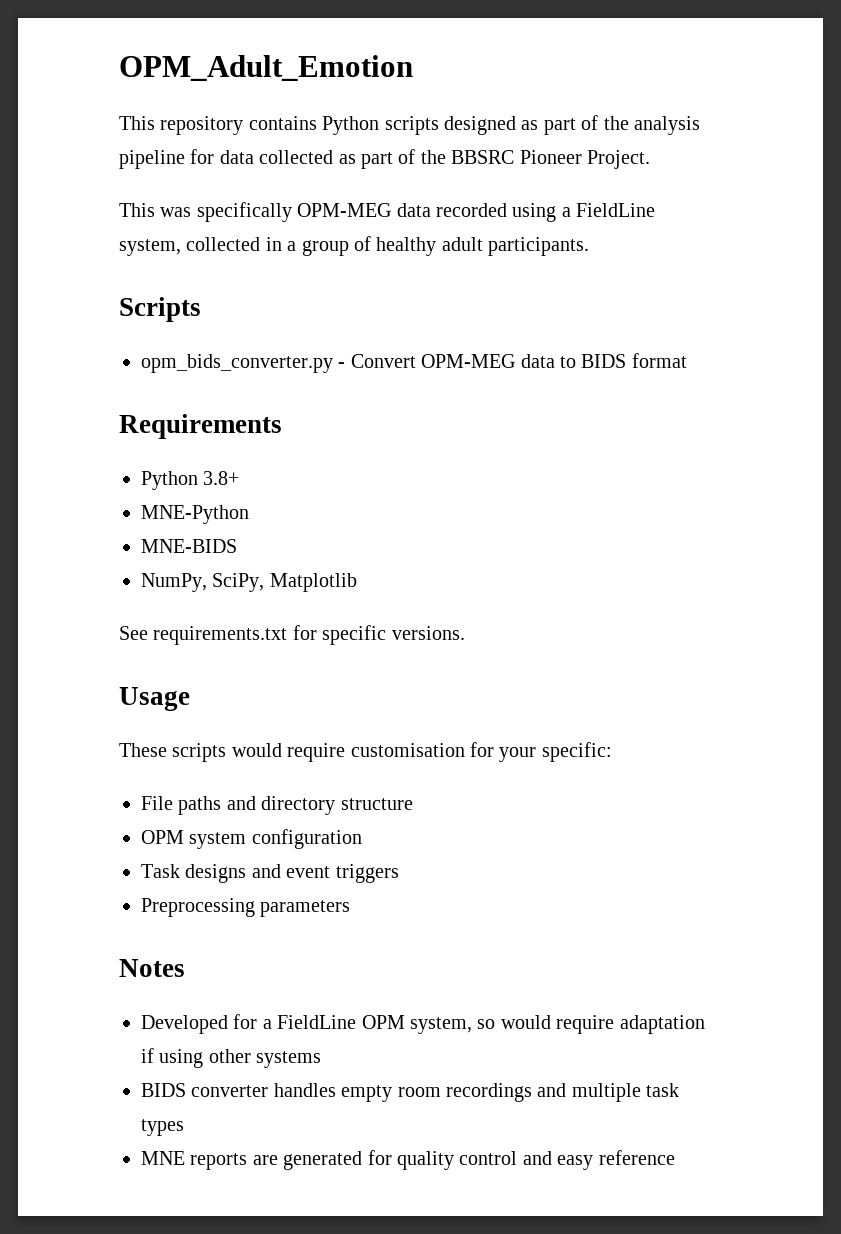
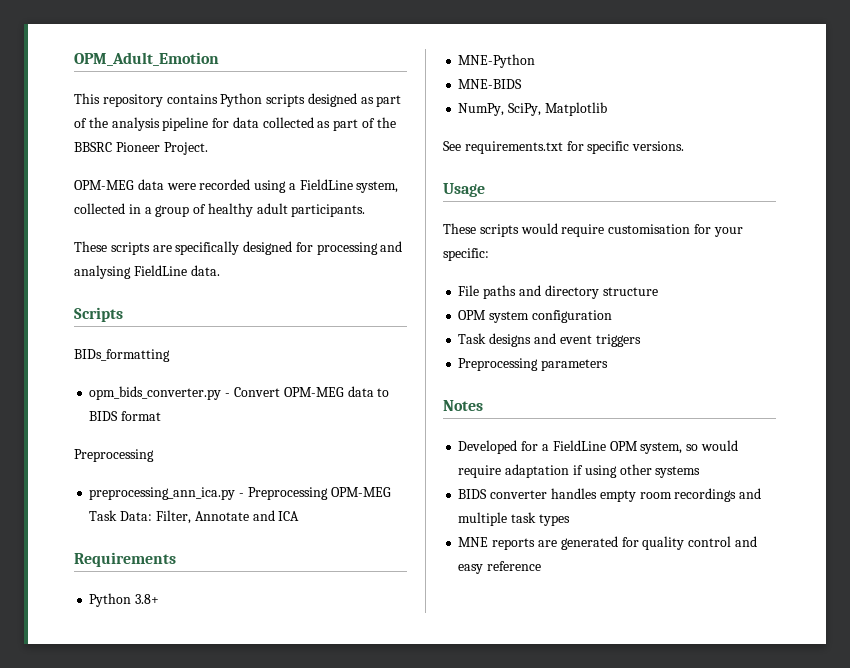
[119,202,431,222] This was specifically OPM-MEG data -> [74,179,196,190] OPM-MEG data were
(590, 246) none -> [74,241,403,255] [74,265,220,279] // These scripts are specifically designed for processing and analysing FieldLine data.
(201, 309) none -> [74,349,170,362] // BIDs_formatting
(687, 360) none -> [74,449,154,462] [89,487,391,500] [89,510,300,524] // Preprocessing // preprocessing_ann_ica.py - Preprocessing OPM-MEG Task Data: Filter, Annotate and ICA

